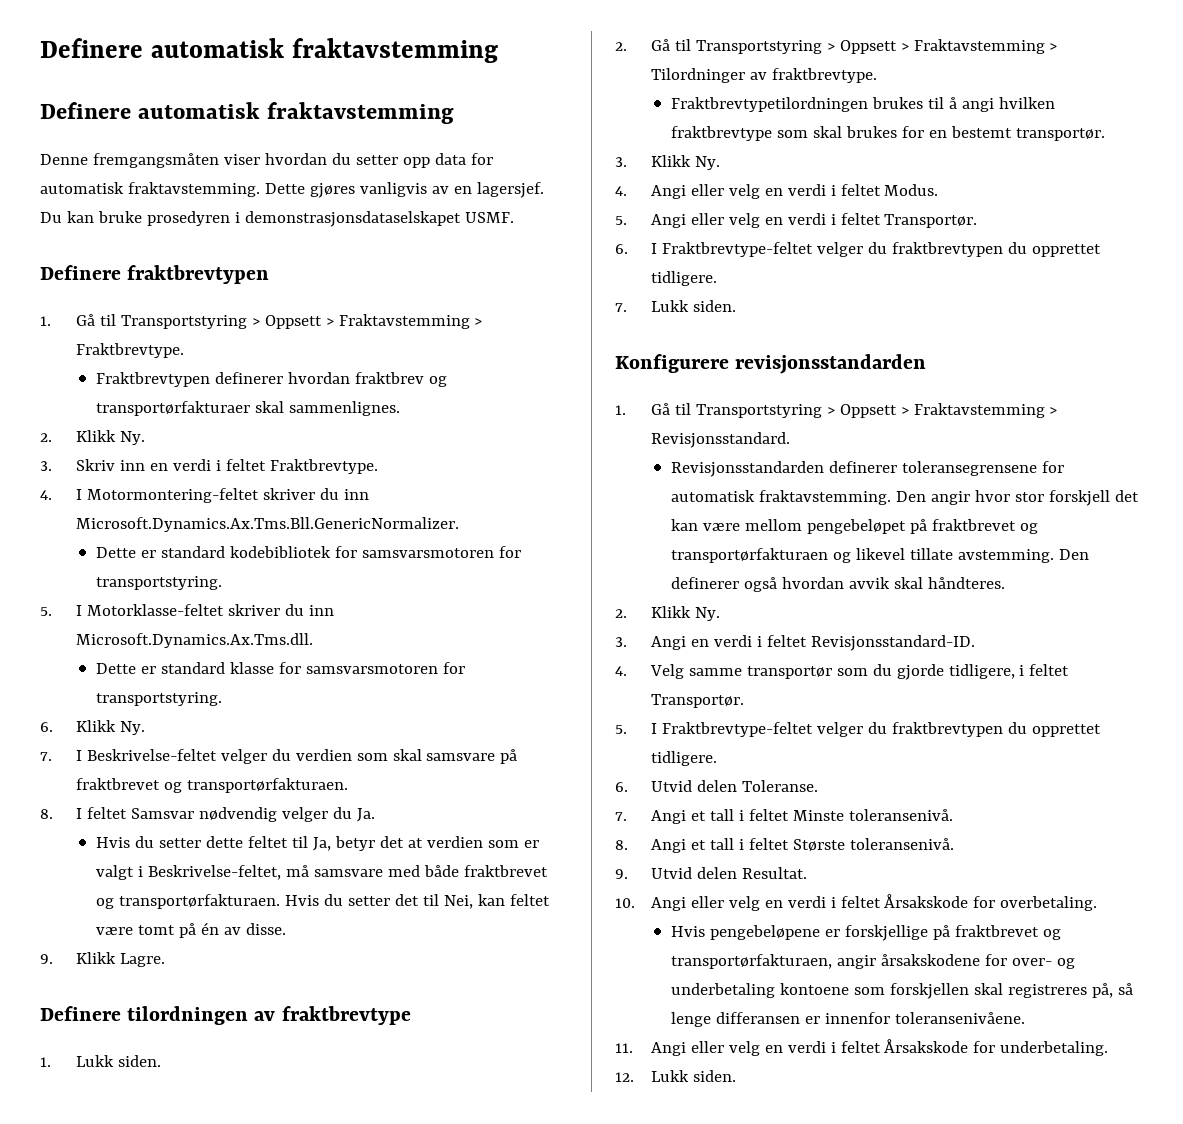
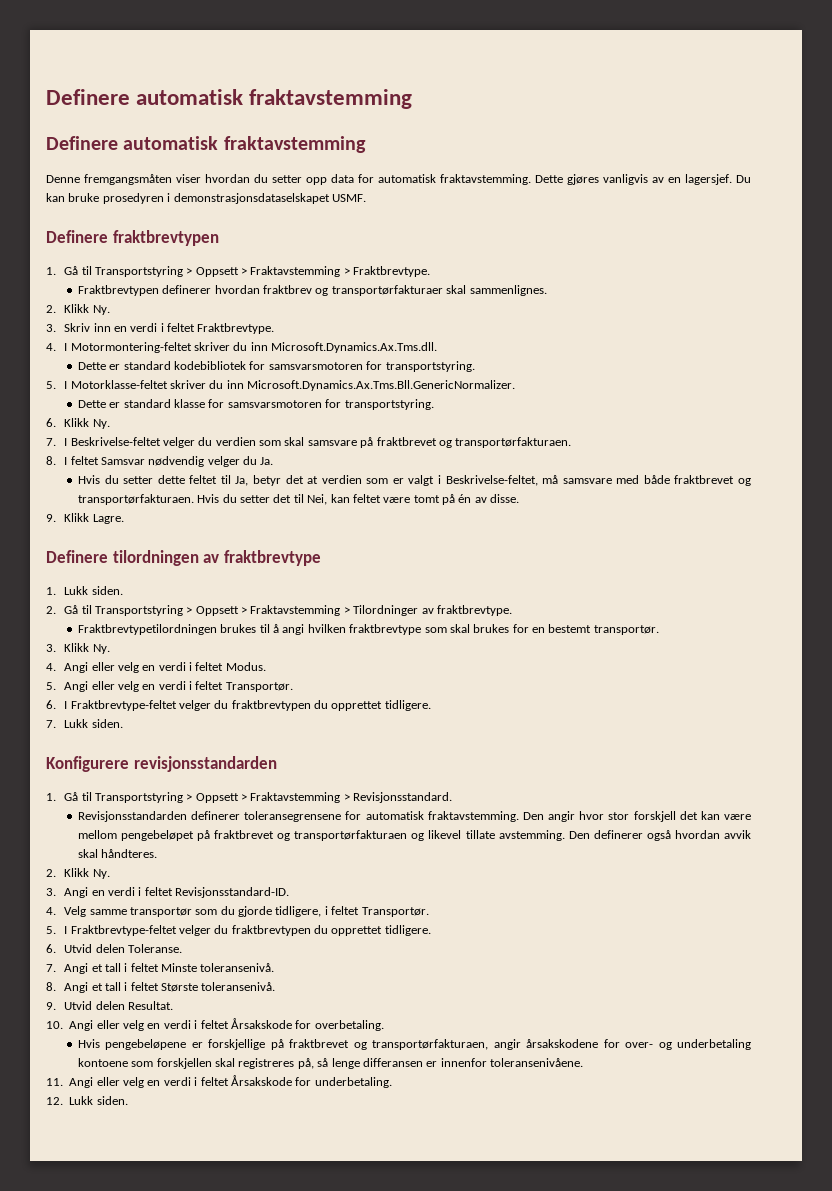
[75,517,459,532] Microsoft.Dynamics.Ax.Tms.Bll.GenericNormalizer. -> [271,342,438,353] Microsoft.Dynamics.Ax.Tms.dll.
[75,633,313,648] Microsoft.Dynamics.Ax.Tms.dll. -> [247,380,516,391] Microsoft.Dynamics.Ax.Tms.Bll.GenericNormalizer.

